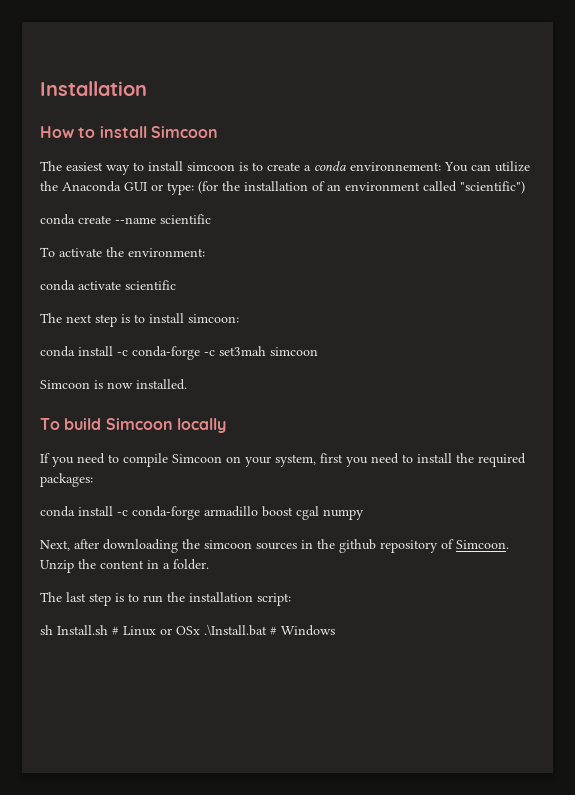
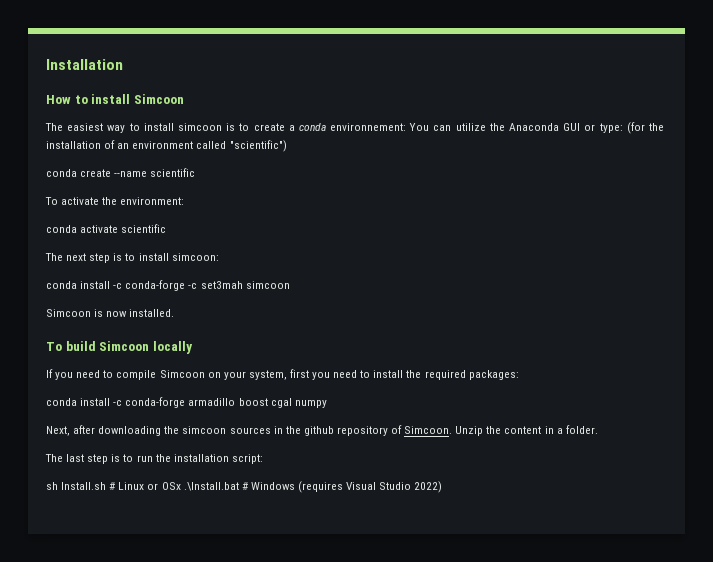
(335, 630) none -> [297,481,443,493] (requires Visual Studio 2022)

